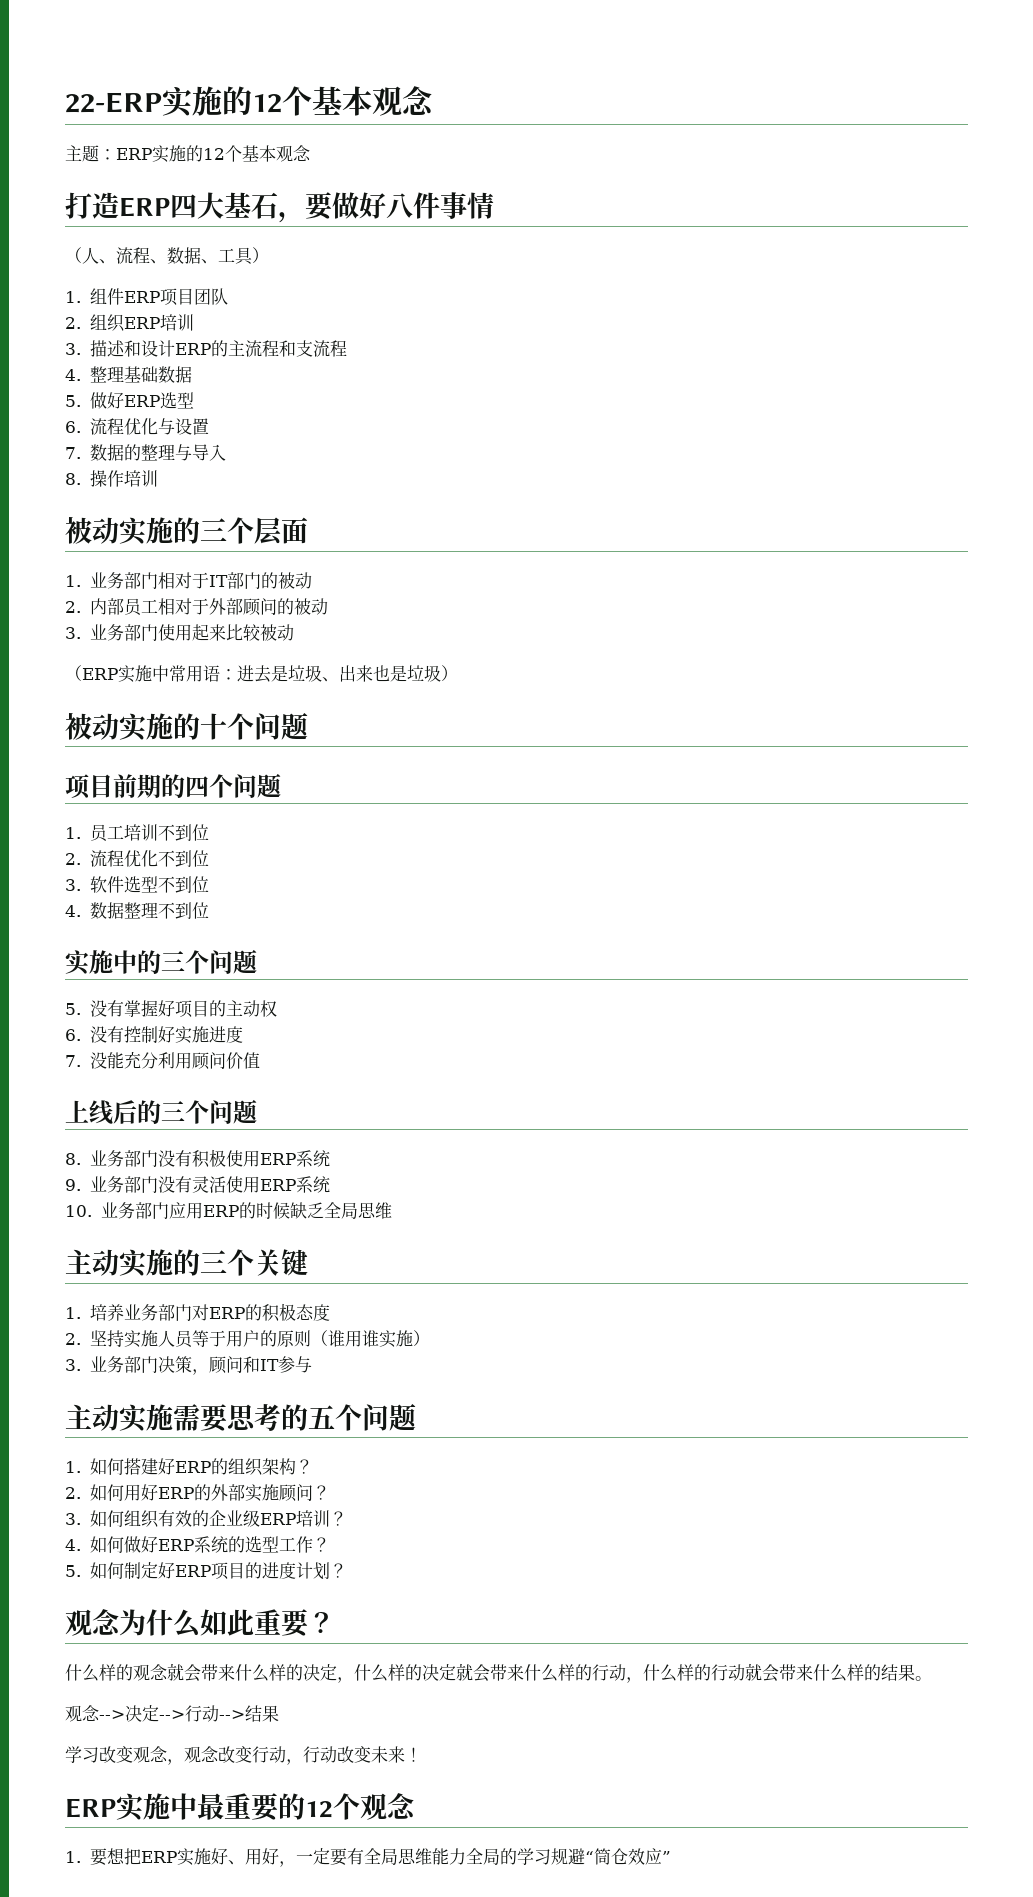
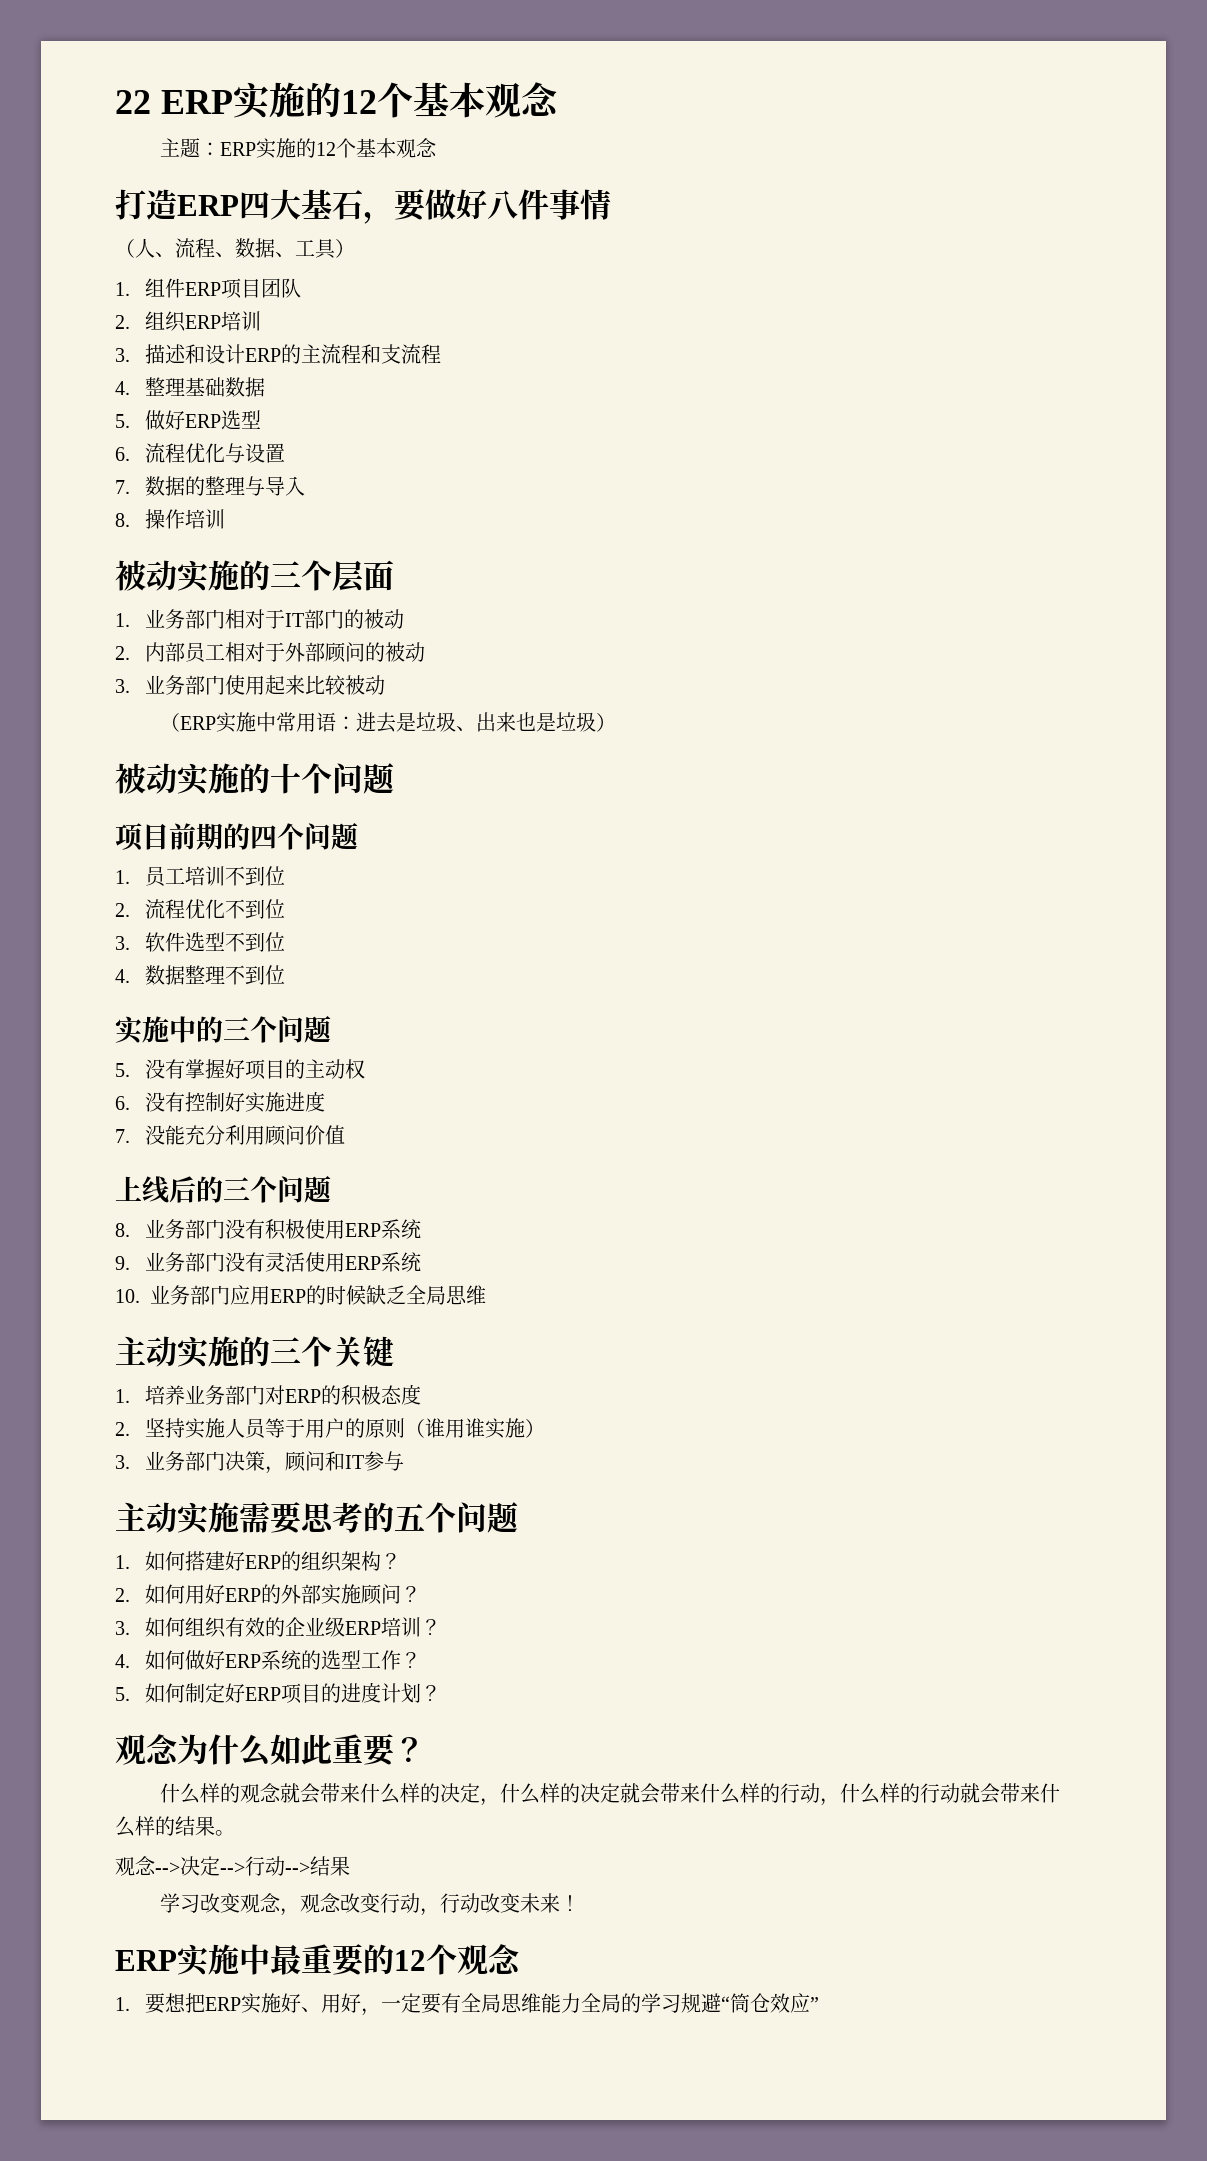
[65,92,162,113] 22-ERP -> [115,90,233,114] 22 ERP

